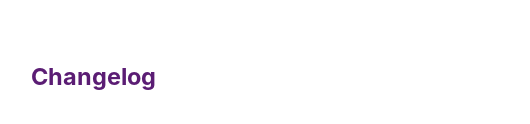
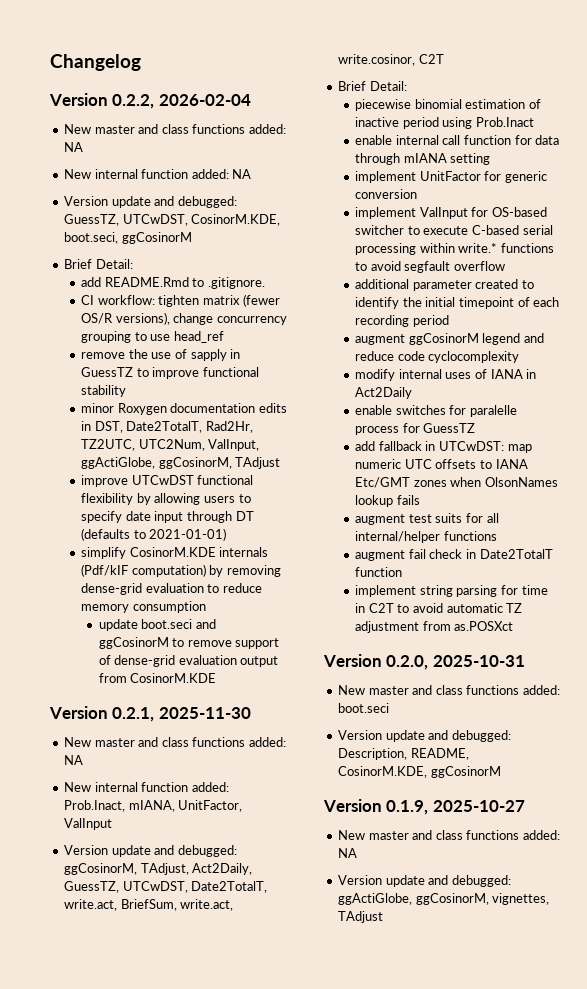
(156, 79) none -> [49,93,251,109] [64,124,286,134] [64,142,84,152] [64,169,252,179] [64,196,237,208] [64,214,281,226] [64,232,192,244] [64,259,133,269] [81,277,265,289] [81,294,280,307] [81,312,287,325] [81,331,224,343] [81,349,241,361] [81,367,259,379] [81,385,127,397] [81,403,287,415] [81,421,253,433] [81,439,260,451] [81,457,281,469] [81,475,254,487] [81,493,251,505] [81,511,254,523] [81,528,227,541] [81,547,269,559] [81,564,281,577] [81,583,262,595] [81,601,206,613] [98,619,216,631] [98,637,280,649] [98,655,279,667] [98,673,217,683] [49,706,251,722] [64,737,286,747] [64,755,84,765] [64,782,229,792] [64,800,243,812] [64,818,113,830] [64,845,237,857] [64,863,253,875] [64,881,268,893] [64,899,234,911] [338,54,444,66] [338,81,407,91] [355,99,541,111] [355,117,534,129] [355,135,560,145] [355,153,491,165] [355,171,547,183] [355,189,418,199] [355,207,547,219] [355,225,553,235] [355,243,554,255] [355,261,505,273] [355,279,534,291] [355,297,560,309] [355,315,449,327] [355,333,544,345] [355,351,520,363] [355,369,537,381] [355,387,413,399] [355,405,517,417] [355,423,476,435] [355,441,532,453] [355,459,528,469] [355,477,558,488] [355,495,420,507] [355,513,499,525] [355,531,497,543] [355,549,553,561] [355,567,403,577] [355,585,548,597] [355,603,523,613] [355,621,514,633] [323,654,525,670] [338,685,560,695] [338,703,390,713] [338,730,511,742] [338,748,469,760] [338,766,501,778] [323,799,525,815] [338,830,560,840] [338,848,358,858] [338,875,511,887] [338,893,550,905] [338,911,384,923] // Version 0.2.2, 2026-02-04 // New master and class functions added: NA // New internal function added: NA // Version update and debugged: GuessTZ, UTCwDST, CosinorM.KDE, boot.seci, ggCosinorM // Brief Detail: // add README.Rmd to .gitignore. // CI workflow: tighten matrix (fewer OS/R versions), change concurrency grouping to use head_ref // remove the use of sapply in GuessTZ to improve functional stability // minor Roxygen documentation edits in DST, Date2TotalT, Rad2Hr, TZ2UTC, UTC2Num, ValInput, ggActiGlobe, ggCosinorM, TAdjust // improve UTCwDST functional flexibility by allowing users to specify date input through DT (defaults to 2021-01-01) // simplify CosinorM.KDE internals (Pdf/kIF computation) by removing dense-grid evaluation to reduce memory consumption // update boot.seci and ggCosinorM to remove support of dense-grid evaluation output from CosinorM.KDE // Version 0.2.1, 2025-11-30 // New master and class functions added: NA // New internal function added: Prob.Inact, mIANA, UnitFactor, ValInput // Version update and debugged: ggCosinorM, TAdjust, Act2Daily, GuessTZ, UTCwDST, Date2TotalT, write.act, BriefSum, write.act, write.cosinor, C2T // Brief Detail: // piecewise binomial estimation of inactive period using Prob.Inact // enable internal call function for data through mIANA setting // implement UnitFactor for generic conversion // implement ValInput for OS-based switcher to execute C-based serial processing within write.* functions to avoid segfault overflow // additional parameter created to identify the initial timepoint of each recording period // augment ggCosinorM legend and reduce code cyclocomplexity // modify internal uses of IANA in Act2Daily // enable switches for paralelle process for GuessTZ // add fallback in UTCwDST: map numeric UTC offsets to IANA Etc/GMT zones when OlsonNames lookup fails // augment test suits for all internal/helper functions // augment fail check in Date2TotalT function // implement string parsing for time in C2T to avoid automatic TZ adjustment from as.POSXct // Version 0.2.0, 2025-10-31 // New master and class functions added: boot.seci // Version update and debugged: Description, README, CosinorM.KDE, ggCosinorM // Version 0.1.9, 2025-10-27 // New master and class functions added: NA // Version update and debugged: ggActiGlobe, ggCosinorM, vignettes, TAdjust

